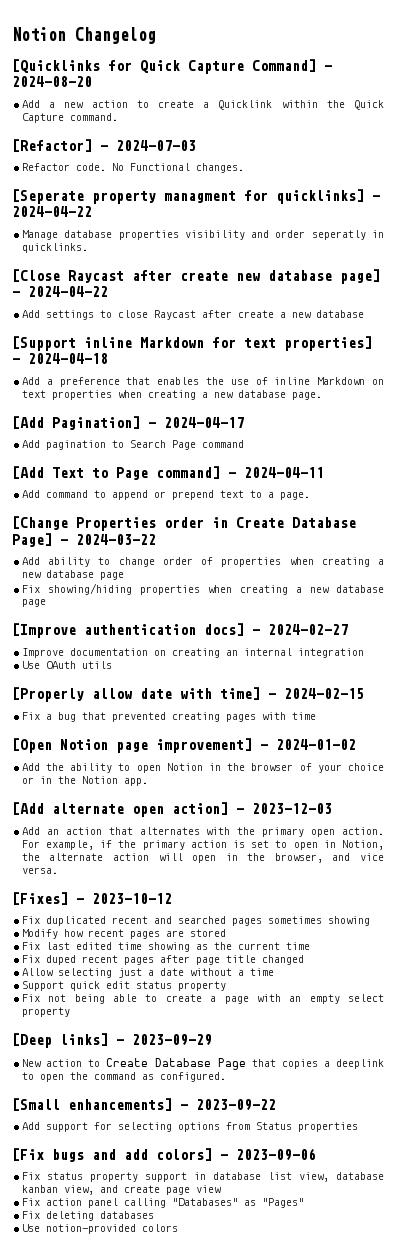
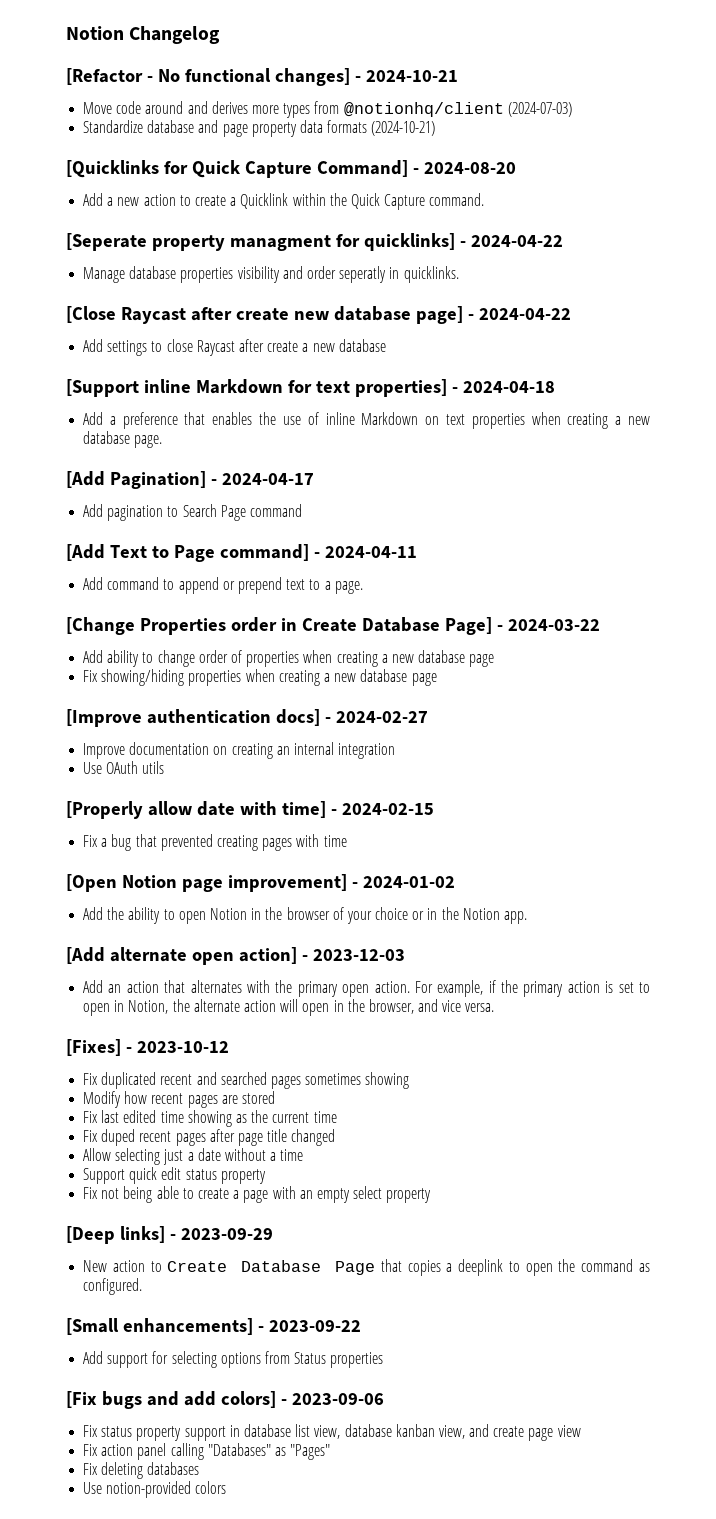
(156, 35) none -> [66,68,458,86] [83,101,572,118] [83,120,436,137] // [Refactor - No functional changes] - 2024-10-21 // Move code around and derives more types from @notionhq/client (2024-07-03) // Standardize database and page property data formats (2024-10-21)
[12,139,196,152] [21,163,244,173] // [Refactor] - 2024-07-03 // Refactor code. No Functional changes. -> (485, 199) none

